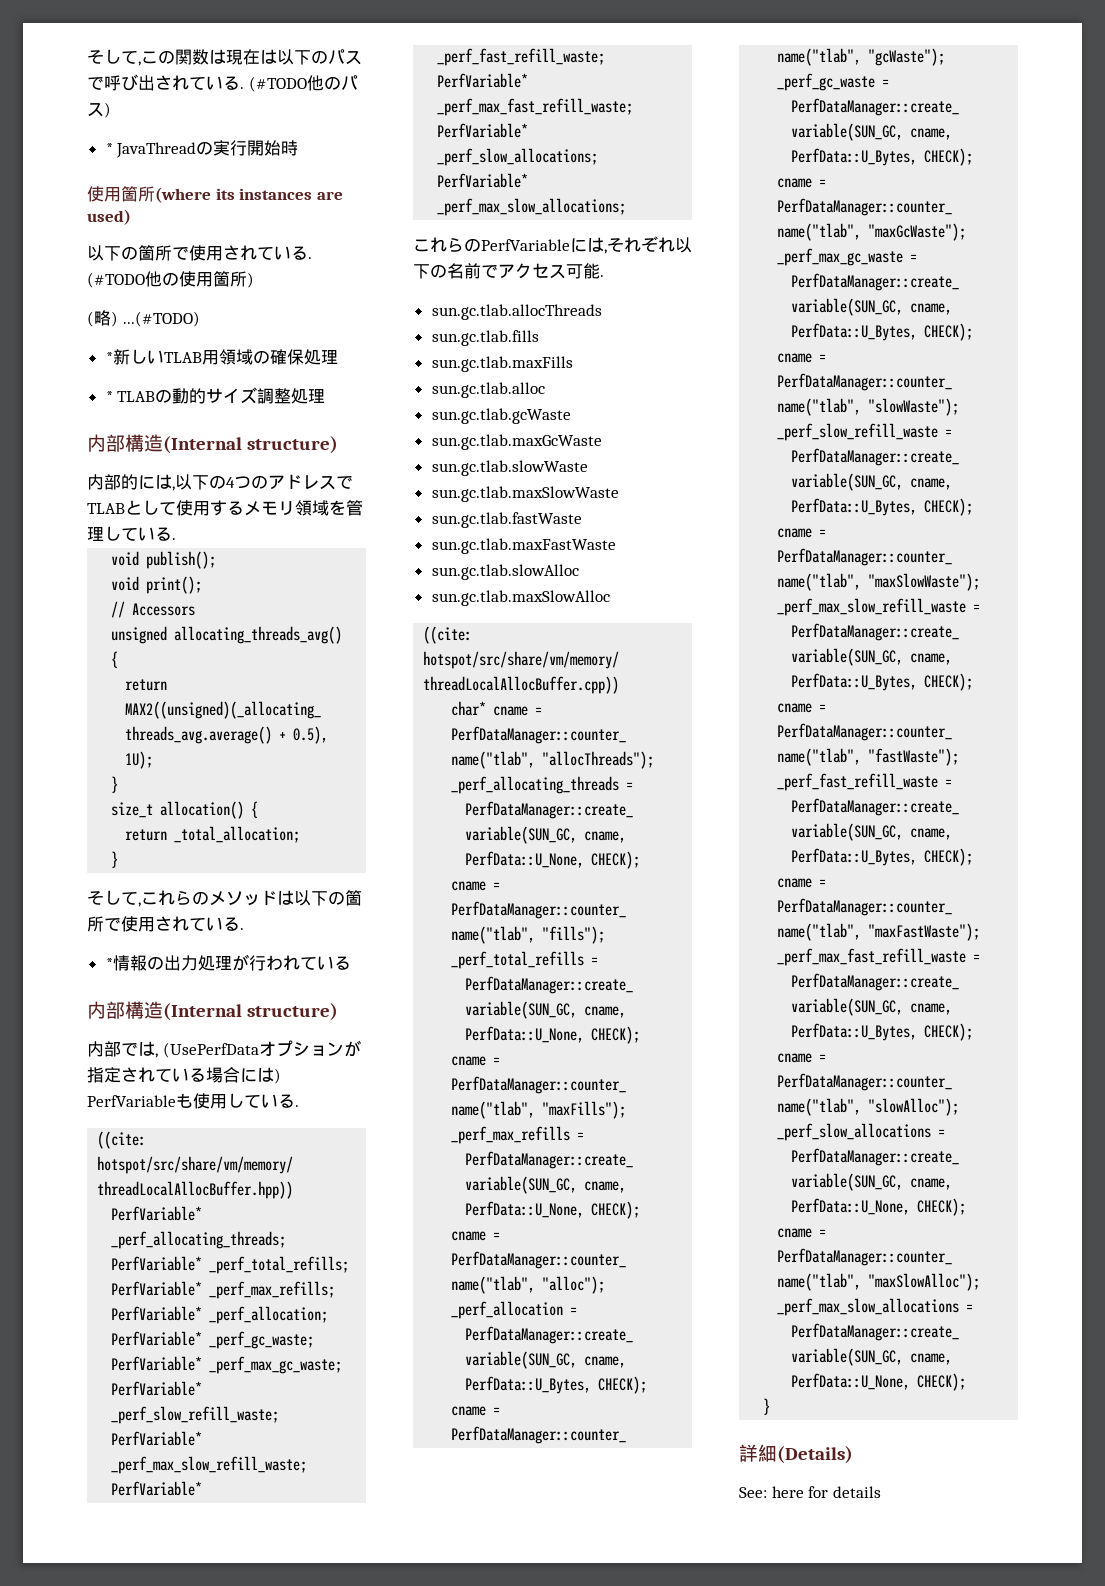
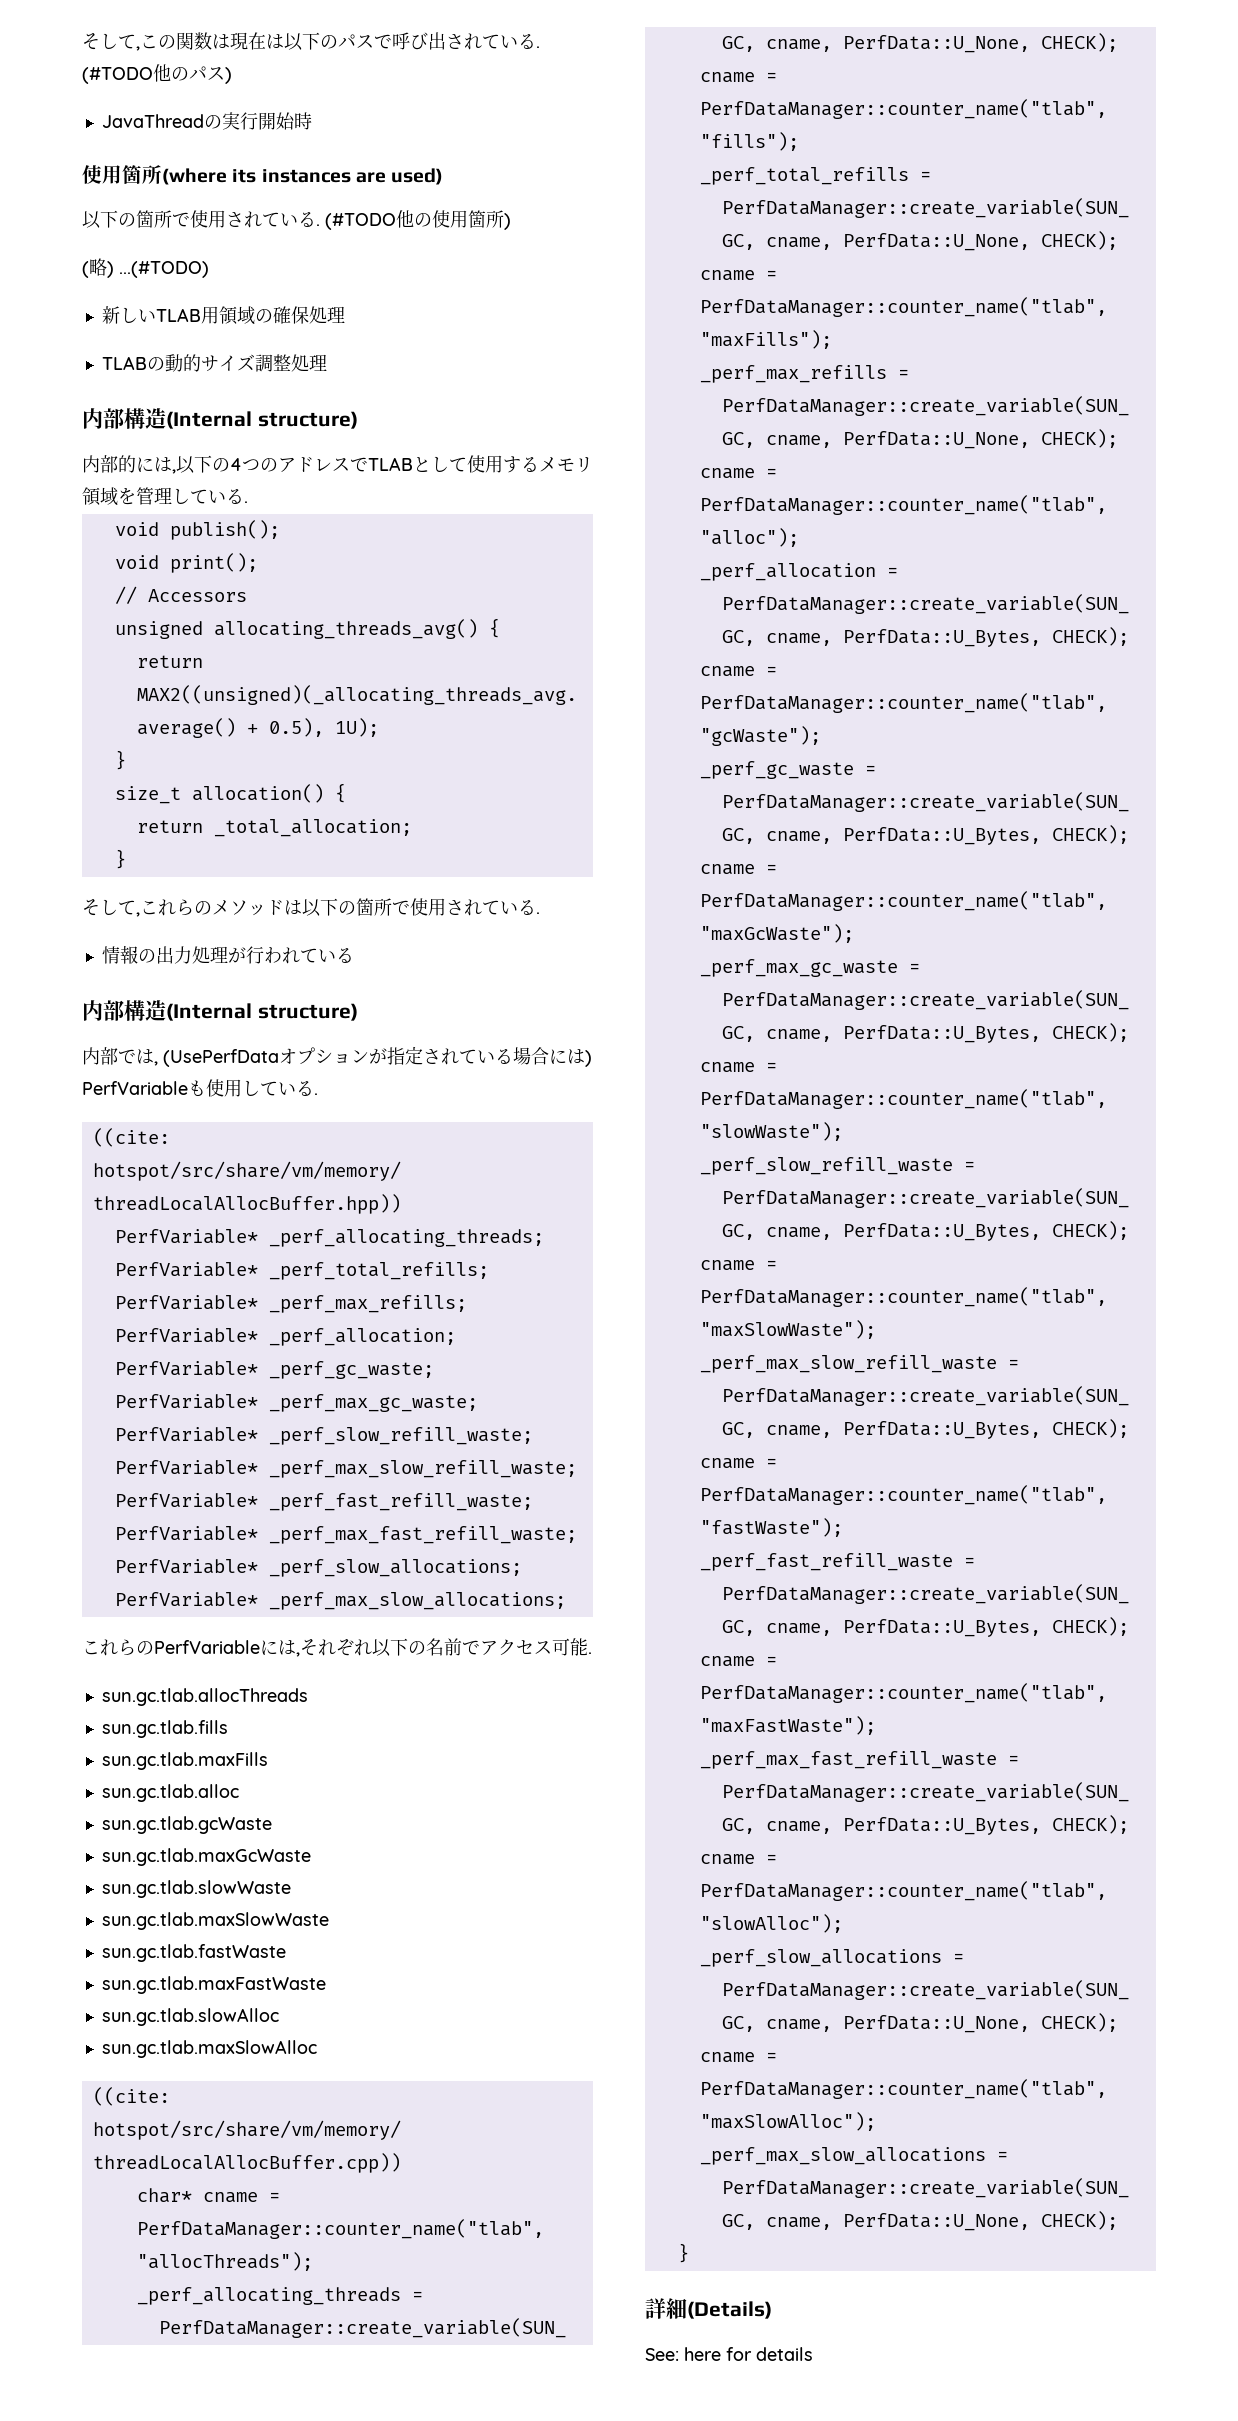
[105,143,113,154] * -> (232, 75) none
[105,352,113,363] * -> (209, 269) none
[105,391,113,402] * -> (345, 314) none
[105,958,113,969] * -> (540, 913) none

